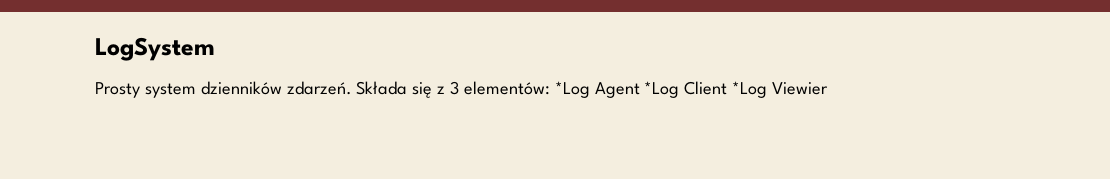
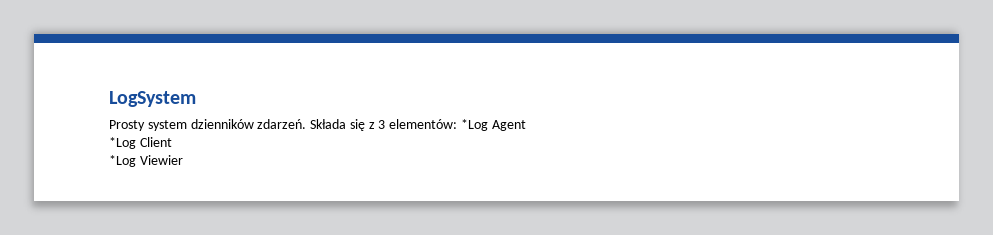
(640, 90) none -> (526, 125) //
(728, 88) none -> (172, 142) //

